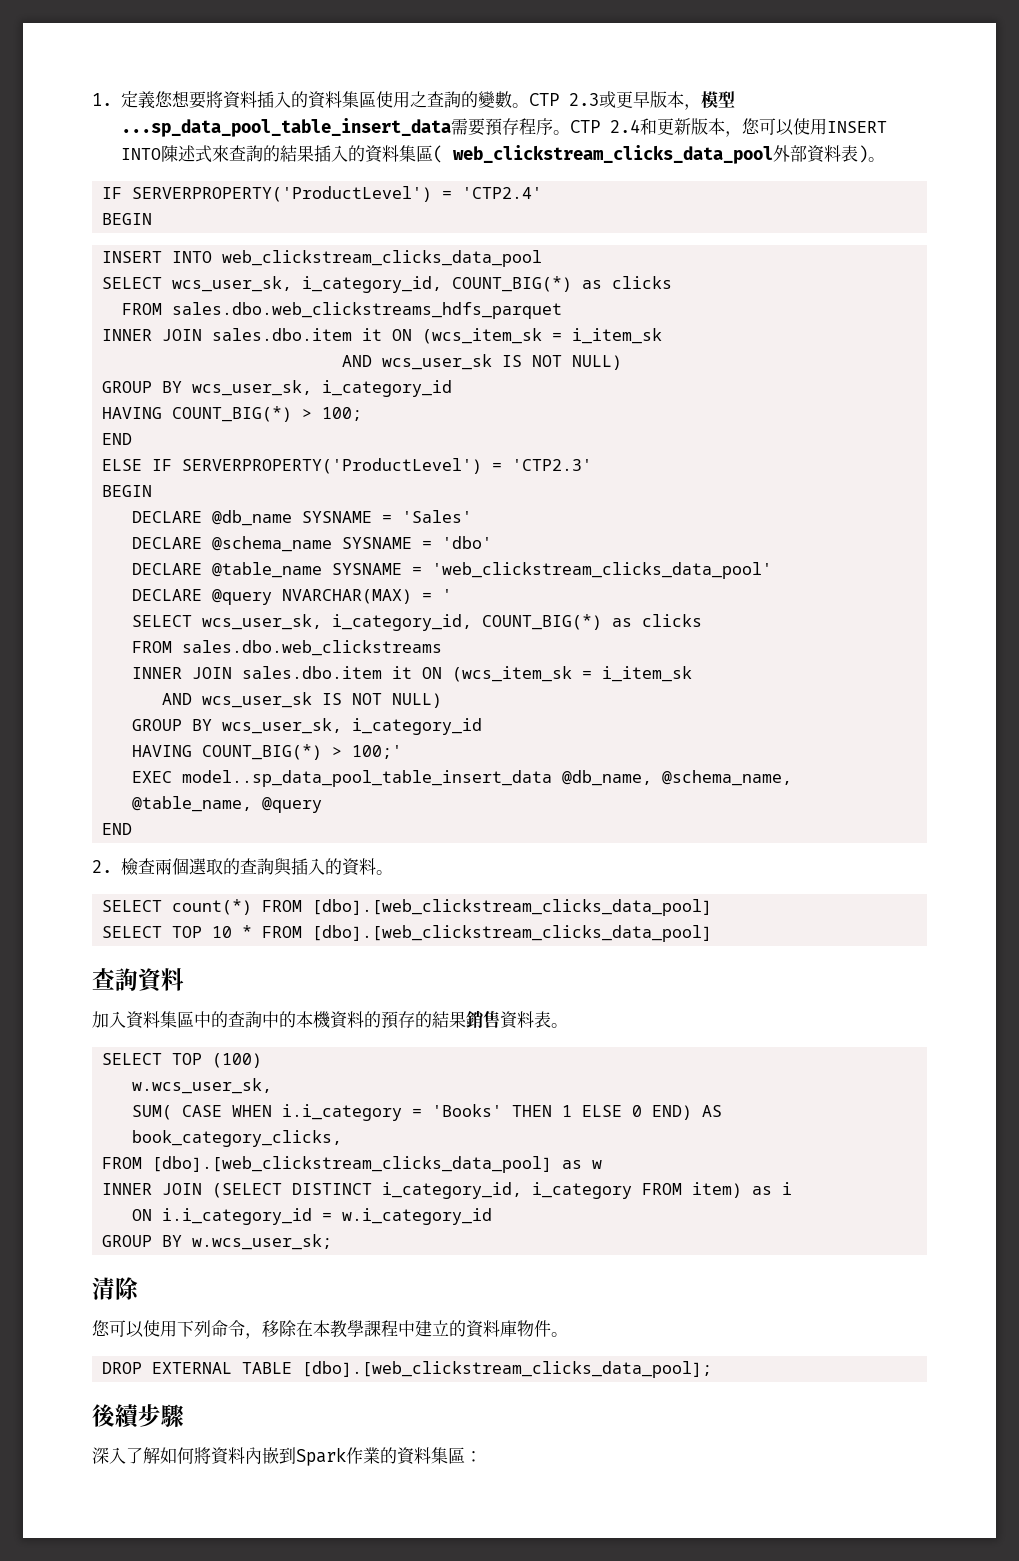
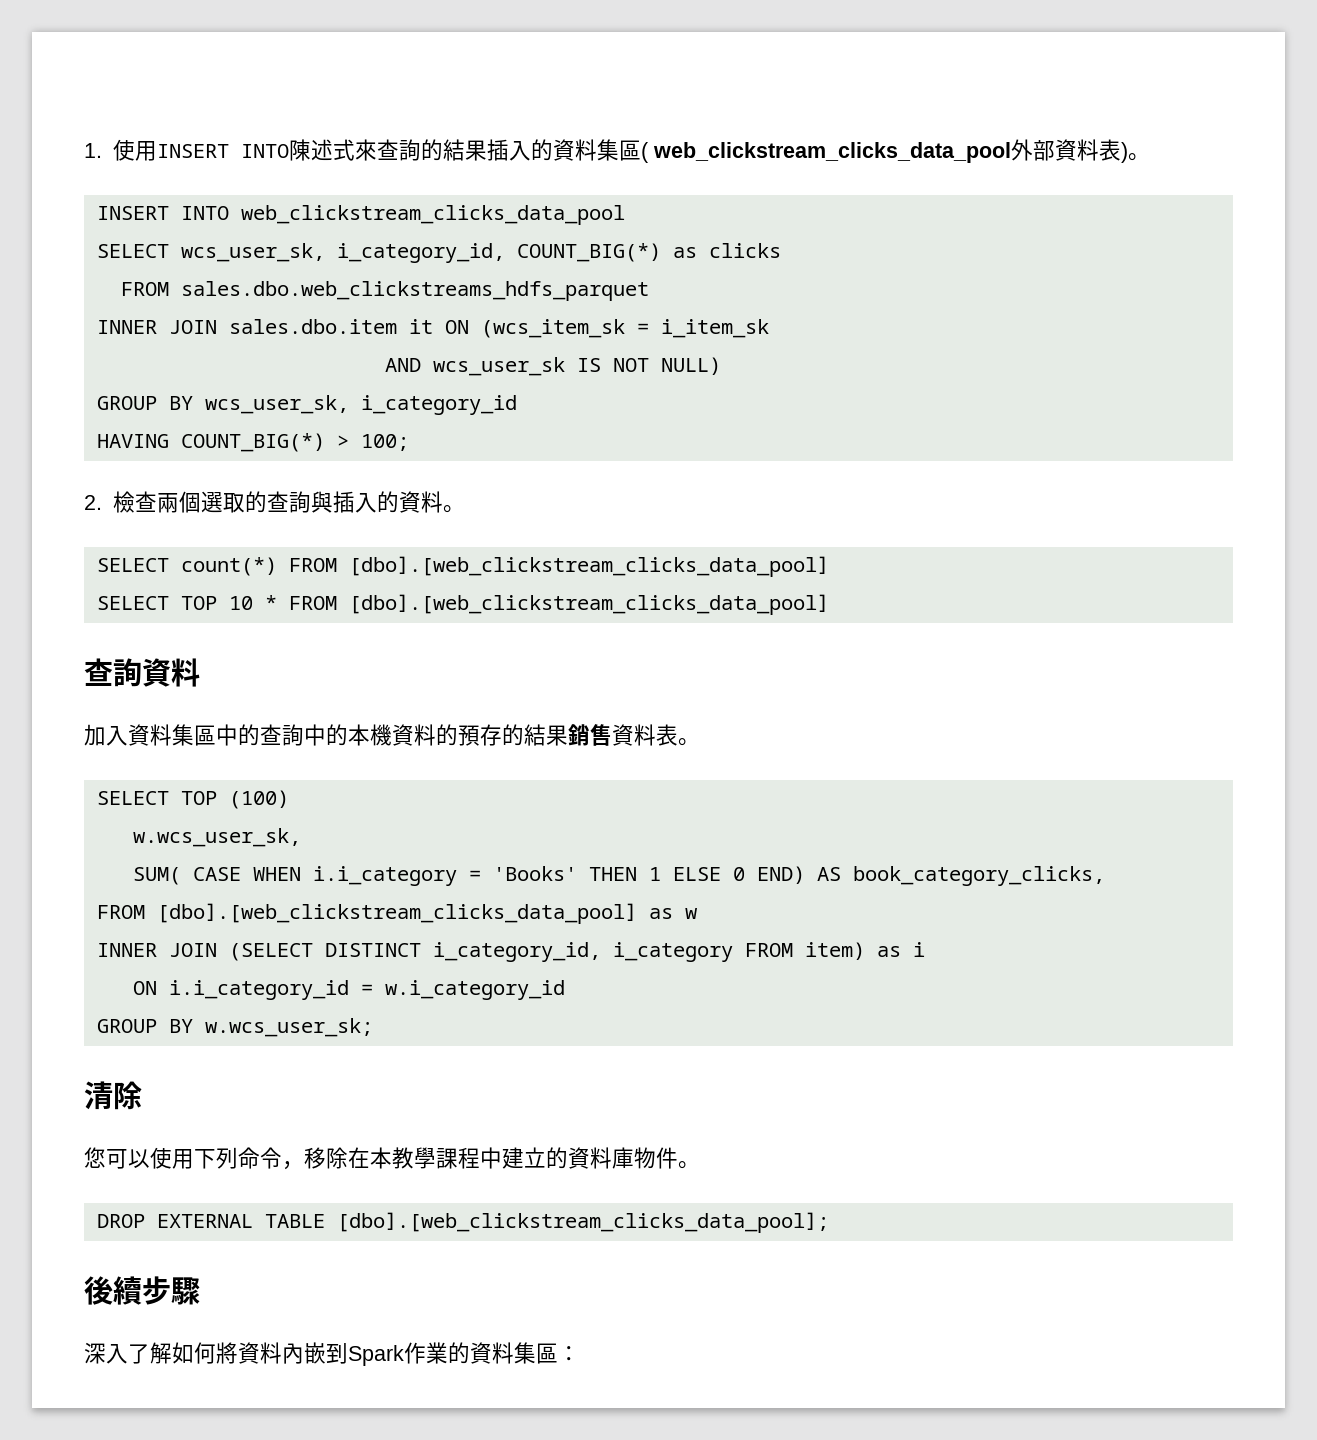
[120,91,735,110] [120,118,794,137] 定義您想要將資料插入的資料集區使用之查詢的變數。CTP 2.3或更早版本，模型...sp_data_pool_table_insert_data需要預存程序。CTP 2.4和更新版本，您可以 -> (102, 150) none
[102,186,543,202] [102,213,153,225] // IF SERVERPROPERTY('ProductLevel') = 'CTP2.4' // BEGIN -> (1150, 157) none
[102,433,133,445] [102,458,593,474] [102,485,153,497] [132,510,473,526] [132,536,493,552] [132,562,773,579] [132,589,453,605] [132,614,703,631] [132,640,443,656] [132,666,693,682] [162,692,443,708] [132,718,483,735] [132,744,403,760] [132,770,793,787] [132,796,323,813] [102,823,133,835] // END // ELSE IF SERVERPROPERTY('ProductLevel') = 'CTP2.3' // BEGIN // DECLARE @db_name SYSNAME = 'Sales' // DECLARE @schema_name SYSNAME = 'dbo' // DECLARE @table_name SYSNAME = 'web_clickstream_clicks_data_pool' // DECLARE @query NVARCHAR(MAX) = ' // SELECT wcs_user_sk, i_category_id, COUNT_BIG(*) as clicks // FROM sales.dbo.web_clickstreams // INNER JOIN sales.dbo.item it ON (wcs_item_sk = i_item_sk // AND wcs_user_sk IS NOT NULL) // GROUP BY wcs_user_sk, i_category_id // HAVING COUNT_BIG(*) > 100;' // EXEC model..sp_data_pool_table_insert_data @db_name, @schema_name, @table_name, @query // END -> (409, 442) none

